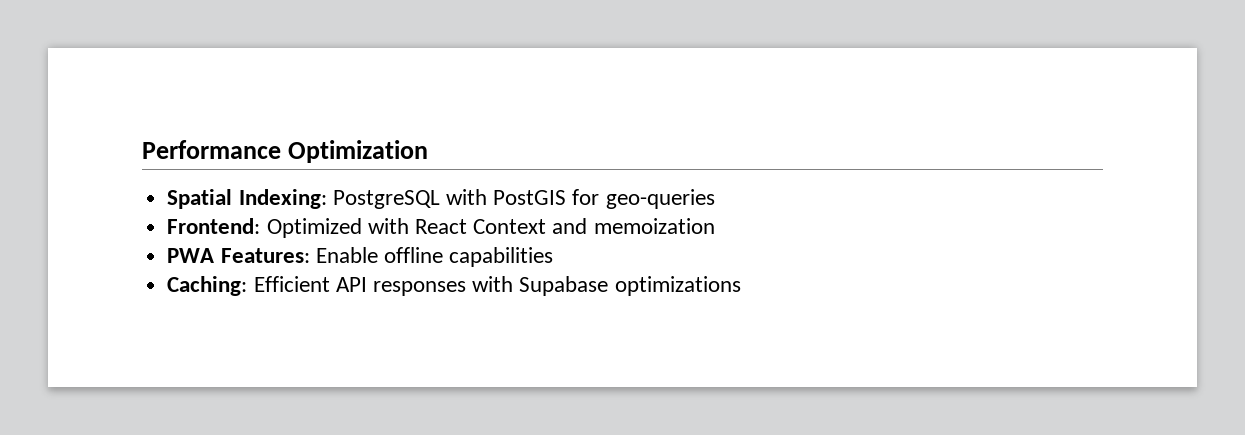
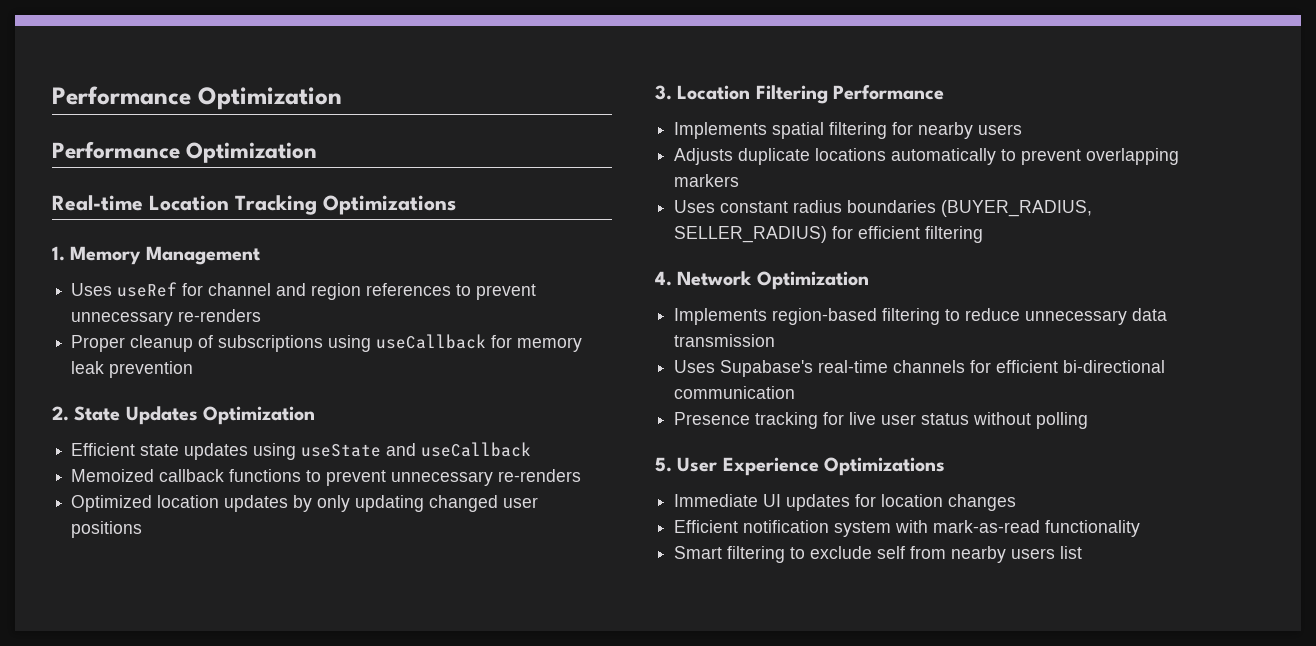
[142,140,428,163] [167,189,715,209] [167,218,715,238] [167,247,554,267] [167,276,741,296] Performance Optimization // Spatial Indexing: PostgreSQL with PostGIS for geo-queries // Frontend: Optimized with React Context and memoization // PWA Features: Enable offline capabilities // Caching: Efficient API responses with Supabase optimizations -> [52,86,342,110] [52,141,318,163] [52,195,456,215] [52,246,260,265] [71,282,537,300] [71,309,262,326] [71,334,583,352] [71,361,194,378] [52,406,316,425] [71,442,532,460] [71,469,582,486] [71,495,539,512] [71,521,143,538] [655,85,945,104] [674,122,1023,139] [674,148,1180,165] [674,174,740,187] [674,200,1093,217] [674,226,984,243] [655,271,869,290] [674,308,1168,325] [674,334,776,347] [674,360,1166,377] [674,386,796,399] [674,412,1089,429] [655,457,946,476] [674,494,1017,511] [674,520,1141,537] [674,546,1083,563] Performance Optimization // Performance Optimization // Real-time Location Tracking Optimizations // 1. Memory Management // Uses useRef for channel and region references to prevent unnecessary re-renders // Proper cleanup of subscriptions using useCallback for memory leak prevention // 2. State Updates Optimization // Efficient state updates using useState and useCallback // Memoized callback functions to prevent unnecessary re-renders // Optimized location updates by only updating changed user positions // 3. Location Filtering Performance // Implements spatial filtering for nearby users // Adjusts duplicate locations automatically to prevent overlapping markers // Uses constant radius boundaries (BUYER_RADIUS, SELLER_RADIUS) for efficient filtering // 4. Network Optimization // Implements region-based filtering to reduce unnecessary data transmission // Uses Supabase's real-time channels for efficient bi-directional communication // Presence tracking for live user status without polling // 5. User Experience Optimizations // Immediate UI updates for location changes // Efficient notification system with mark-as-read functionality // Smart filtering to exclude self from nearby users list

